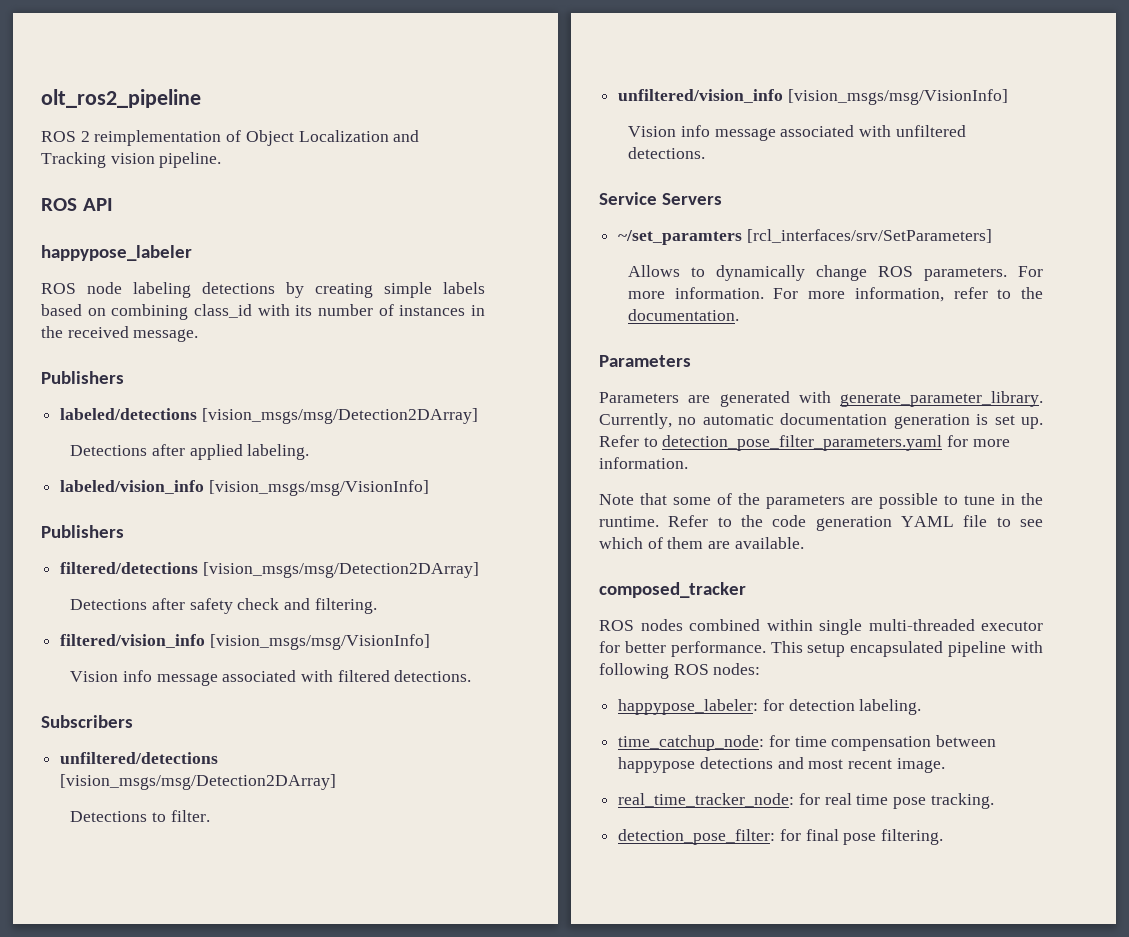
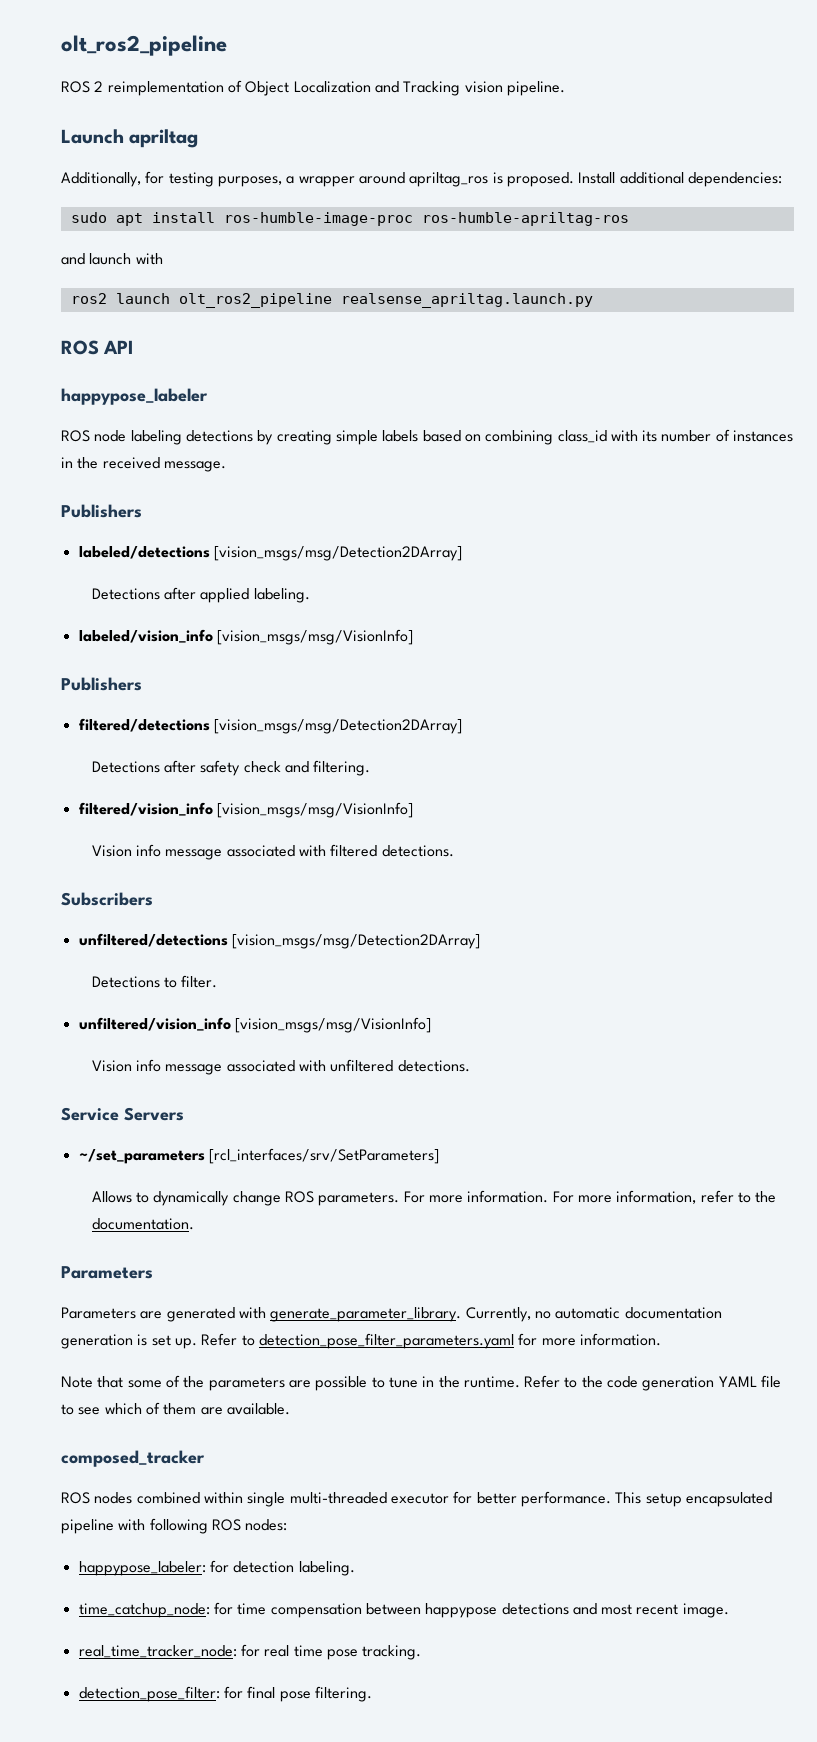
(222, 160) none -> [61,129,199,148] [61,171,782,187] [70,212,629,226] [61,253,163,265] [70,293,593,308] // Launch apriltag // Additionally, for testing purposes, a wrapper around apriltag_ros is proposed. Install additional dependencies: // sudo apt install ros-humble-image-proc ros-humble-apriltag-ros // and launch with // ros2 launch olt_ros2_pipeline realsense_apriltag.launch.py
[618,230,743,245] ~/set_paramters -> [78,1149,205,1164] ~/set_parameters

